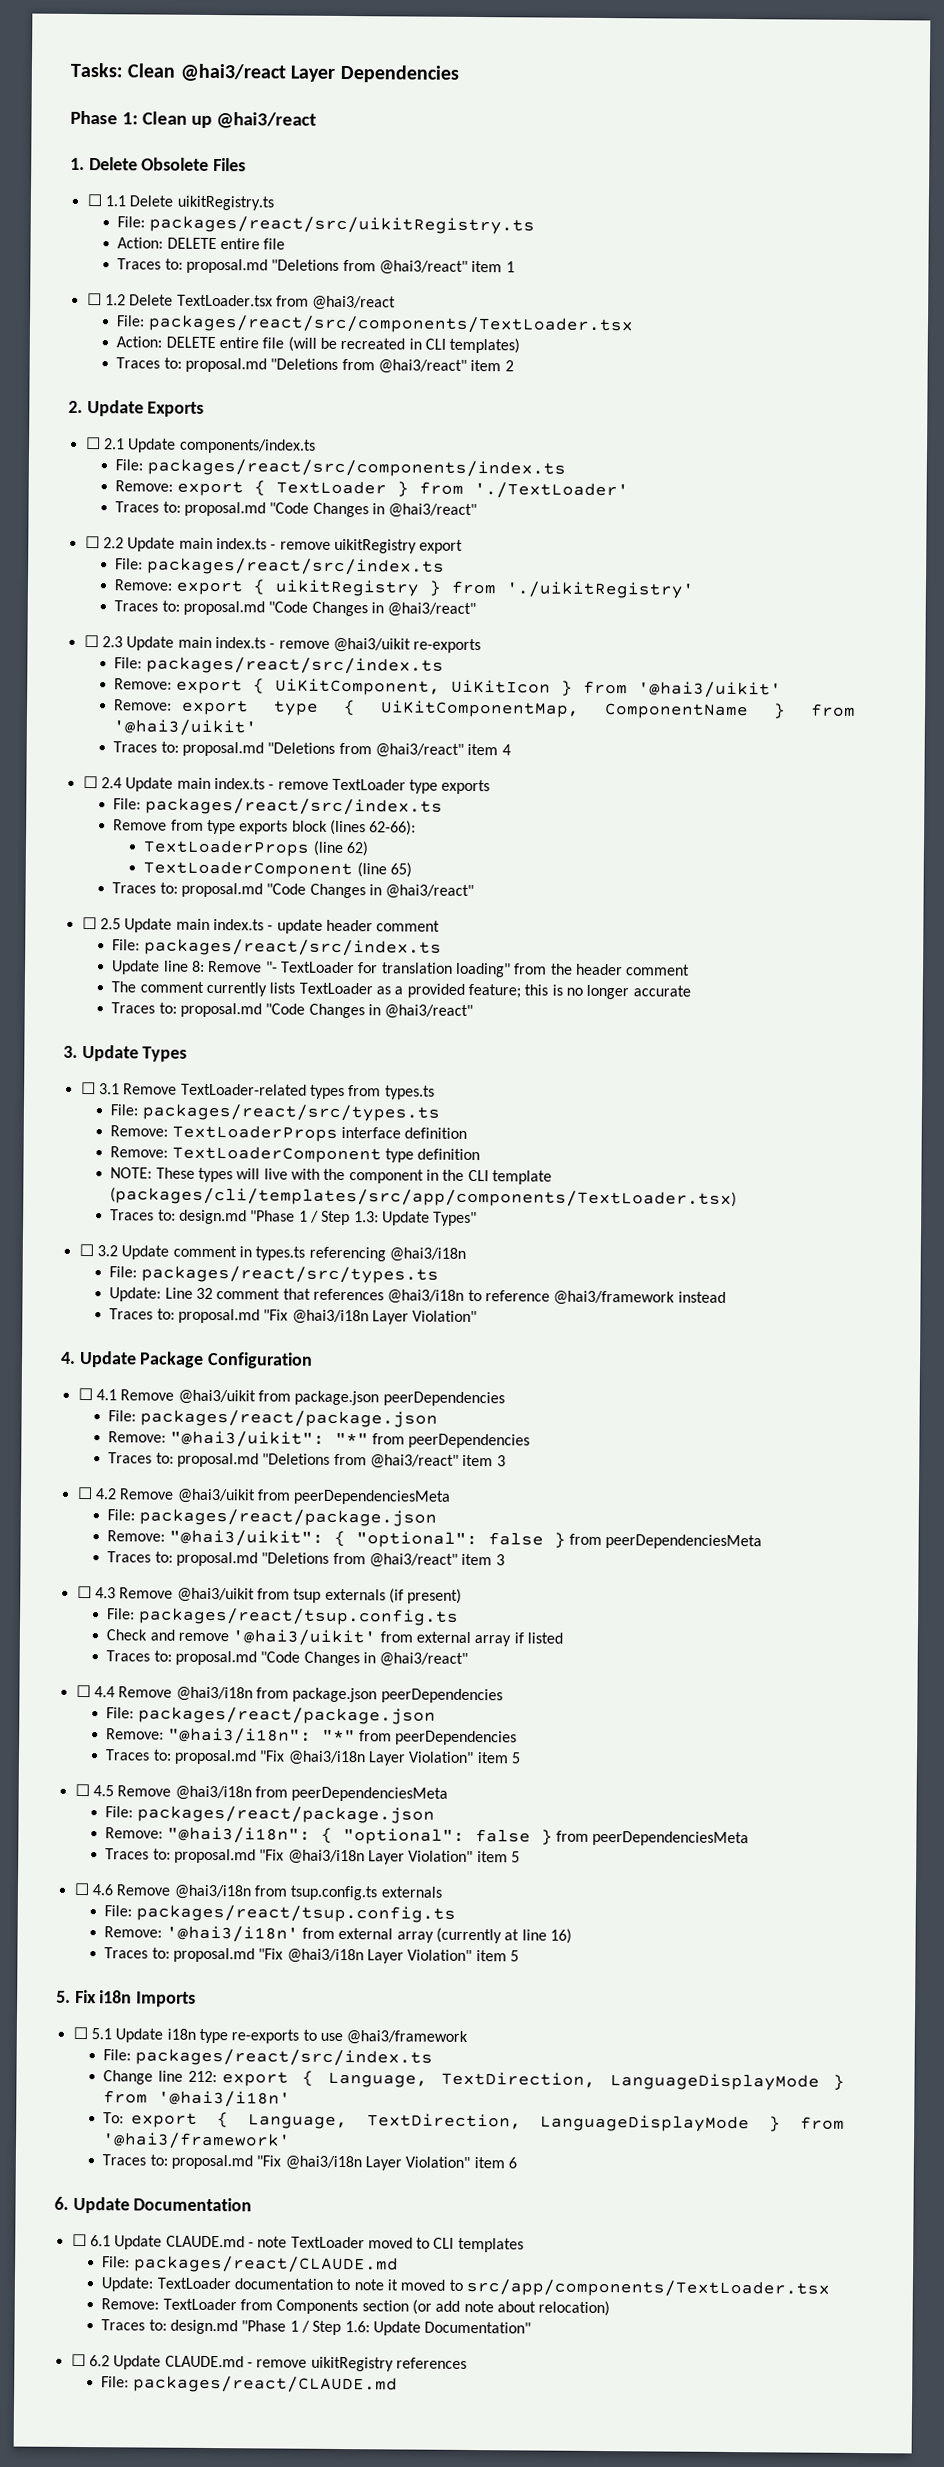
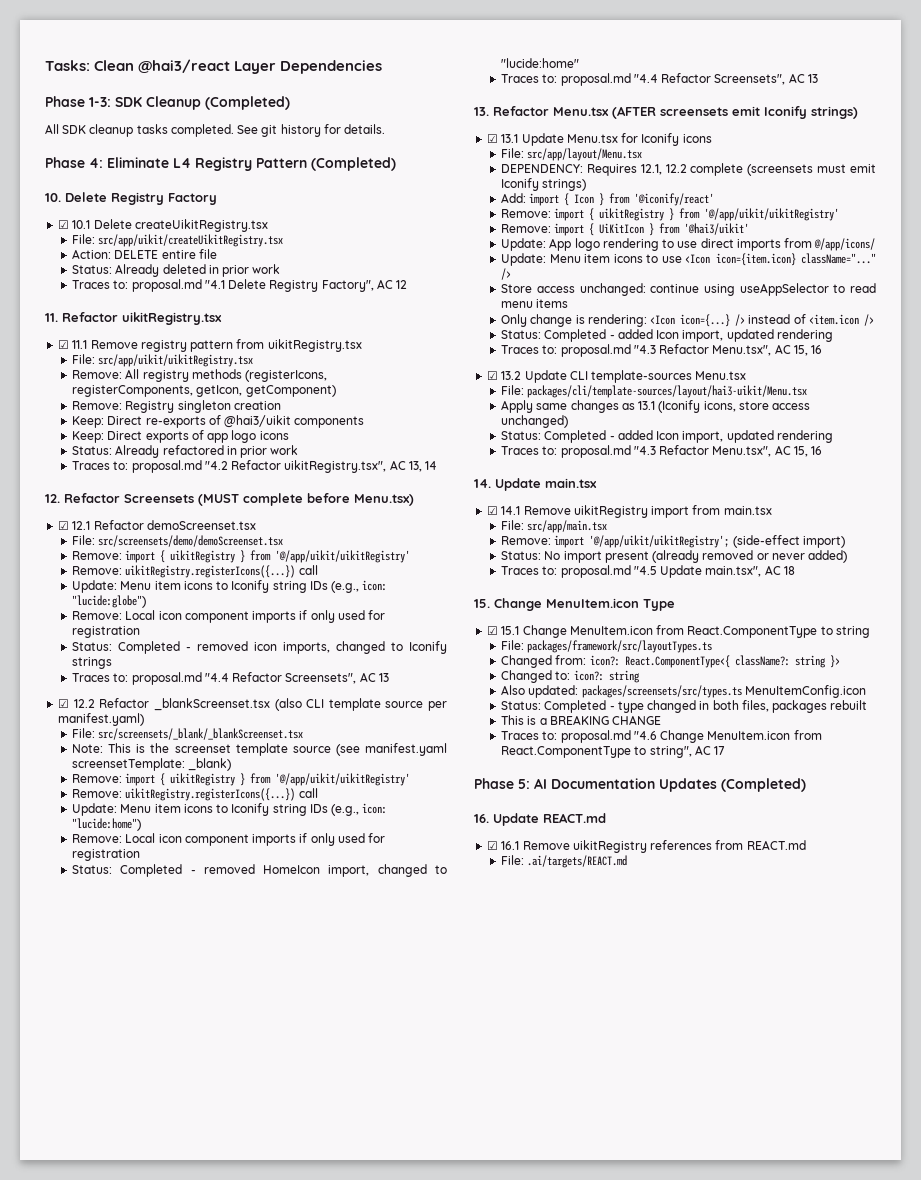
[121,111,317,129] [70,157,247,172] [86,194,274,211] [117,215,535,235] 1: Clean up @hai3/react // 1. Delete Obsolete Files // ☐ 1.1 Delete uikitRegistry.ts // File: packages/react/src/uikitRegistry.ts -> [89,96,290,110] [45,124,386,137] [45,157,396,171] [45,192,217,205] [58,219,268,232] [72,234,284,247] 1-3: SDK Cleanup (Completed) // All SDK cleanup tasks completed. See git history for details. // Phase 4: Eliminate L4 Registry Pattern (Completed) // 10. Delete Registry Factory // ☑ 10.1 Delete createUikitRegistry.tsx // File: src/app/uikit/createUikitRegistry.tsx
[117,258,515,275] [86,293,397,311] [116,314,634,335] [116,336,521,354] [116,357,514,374] [68,400,205,417] [85,437,316,454] [115,458,566,478] [115,480,629,500] [115,501,478,519] [84,536,464,554] [115,557,445,576] [114,579,695,599] [114,600,477,618] [83,634,482,654] [114,656,444,675] [114,678,782,699] [114,699,857,720] [113,719,258,737] [113,741,511,758] [82,775,491,795] [113,797,443,816] [113,819,417,836] [143,839,369,857] [143,860,412,879] [112,882,475,900] [81,916,441,934] [112,938,442,957] [111,960,691,978] [111,981,691,1000] [111,1002,474,1020] [63,1044,188,1062] [80,1081,435,1100] [110,1103,440,1122] [110,1124,468,1142] [110,1145,481,1164] [110,1167,552,1185] [110,1187,738,1209] [110,1209,478,1227] [78,1243,466,1262] [109,1265,439,1284] [109,1287,726,1306] [109,1308,478,1325] [60,1350,314,1369] [77,1387,505,1407] [108,1409,438,1428] [108,1430,531,1449] [108,1452,506,1469] [76,1486,452,1505] [107,1508,437,1527] [107,1529,763,1550] [107,1551,505,1568] [76,1585,463,1604] [107,1607,459,1626] [106,1629,563,1647] [106,1650,469,1667] [75,1684,503,1704] [106,1706,436,1725] [106,1727,518,1746] [105,1749,521,1766] [74,1783,449,1802] [105,1805,435,1824] [105,1826,750,1847] [105,1848,520,1865] [73,1882,442,1901] [104,1904,456,1923] [104,1925,572,1944] [104,1947,519,1964] [56,1989,197,2007] [72,2026,469,2045] [103,2048,433,2067] [103,2070,845,2091] [103,2090,292,2108] [103,2112,845,2133] [102,2132,292,2150] [102,2154,517,2171] [54,2196,253,2214] [71,2233,524,2253] [102,2255,399,2274] [101,2277,830,2298] [101,2298,611,2317] [101,2319,532,2336] [70,2353,467,2372] [101,2375,398,2394] Traces to: proposal.md "Deletions from @hai3/react" item 1 // ☐ 1.2 Delete TextLoader.tsx from @hai3/react // File: packages/react/src/components/TextLoader.tsx // Action: DELETE entire file (will be recreated in CLI templates) // Traces to: proposal.md "Deletions from @hai3/react" item 2 // 2. Update Exports // ☐ 2.1 Update components/index.ts // File: packages/react/src/components/index.ts // Remove: export { TextLoader } from './TextLoader' // Traces to: proposal.md "Code Changes in @hai3/react" // ☐ 2.2 Update main index.ts - remove uikitRegistry export // File: packages/react/src/index.ts // Remove: export { uikitRegistry } from './uikitRegistry' // Traces to: proposal.md "Code Changes in @hai3/react" // ☐ 2.3 Update main index.ts - remove @hai3/uikit re-exports // File: packages/react/src/index.ts // Remove: export { UiKitComponent, UiKitIcon } from '@hai3/uikit' // Remove: export type { UiKitComponentMap, ComponentName } from '@hai3/uikit' // Traces to: proposal.md "Deletions from @hai3/react" item 4 // ☐ 2.4 Update main index.ts - remove TextLoader type exports // File: packages/react/src/index.ts // Remove from type exports block (lines 62-66): // TextLoaderProps (line 62) // TextLoaderComponent (line 65) // Traces to: proposal.md "Code Changes in @hai3/react" // ☐ 2.5 Update main index.ts - update header comment // File: packages/react/src/index.ts // Update line 8: Remove "- TextLoader for translation loading" from the header comment // The comment currently lists TextLoader as a provided feature; this is no longer accurate // Traces to: proposal.md "Code Changes in @hai3/react" // 3. Update Types // ☐ 3.1 Remove TextLoader-related types from types.ts // File: packages/react/src/types.ts // Remove: TextLoaderProps interface definition // Remove: TextLoaderComponent type definition // NOTE: These types will live with the component in the CLI template (packages/cli/templates/src/app/components/TextLoader.tsx) // Traces to: design.md "Phase 1 / Step 1.3: Update Types" // ☐ 3.2 Update comment in types.ts referencing @hai3/i18n // File: packages/react/src/types.ts // Update: Line 32 comment that references @hai3/i18n to reference @hai3/framework instead // Traces to: proposal.md "Fix @hai3/i18n Layer Violation" // 4. Update Package Configuration // ☐ 4.1 Remove @hai3/uikit from package.json peerDependencies // File: packages/react/package.json // Remove: "@hai3/uikit": "*" from peerDependencies // Traces to: proposal.md "Deletions from @hai3/react" item 3 // ☐ 4.2 Remove @hai3/uikit from peerDependenciesMeta // File: packages/react/package.json // Remove: "@hai3/uikit": { "optional": false } from peerDependenciesMeta // Traces to: proposal.md "Deletions from @hai3/react" item 3 // ☐ 4.3 Remove @hai3/uikit from tsup externals (if present) // File: packages/react/tsup.config.ts // Check and remove '@hai3/uikit' from external array if listed // Traces to: proposal.md "Code Changes in @hai3/react" // ☐ 4.4 Remove @hai3/i18n from package.json peerDependencies // File: packages/react/package.json // Remove: "@hai3/i18n": "*" from peerDependencies // Traces to: proposal.md "Fix @hai3/i18n Layer Violation" item 5 // ☐ 4.5 Remove @hai3/i18n from peerDependenciesMeta // File: packages/react/package.json // Remove: "@hai3/i18n": { "optional": false } from peerDependenciesMeta // Traces to: proposal.md "Fix @hai3/i18n Layer Violation" item 5 // ☐ 4.6 Remove @hai3/i18n from tsup.config.ts externals // File: packages/react/tsup.config.ts // Remove: '@hai3/i18n' from external array (currently at line 16) // Traces to: proposal.md "Fix @hai3/i18n Layer Violation" item 5 // 5. Fix i18n Imports // ☐ 5.1 Update i18n type re-exports to use @hai3/framework // File: packages/react/src/index.ts // Change line 212: export { Language, TextDirection, LanguageDisplayMode } from '@hai3/i18n' // To: export { Language, TextDirection, LanguageDisplayMode } from '@hai3/framework' // Traces to: proposal.md "Fix @hai3/i18n Layer Violation" item 6 // 6. Update Documentation // ☐ 6.1 Update CLAUDE.md - note TextLoader moved to CLI templates // File: packages/react/CLAUDE.md // Update: TextLoader documentation to note it moved to src/app/components/TextLoader.tsx // Remove: TextLoader from Components section (or add note about relocation) // Traces to: design.md "Phase 1 / Step 1.6: Update Documentation" // ☐ 6.2 Update CLAUDE.md - remove uikitRegistry references // File: packages/react/CLAUDE.md -> [72,264,281,277] [72,279,408,292] [45,312,222,325] [58,339,362,352] [72,354,254,367] [72,369,328,382] [72,385,336,397] [72,400,281,413] [72,415,365,428] [72,430,289,443] [72,445,299,458] [72,460,438,473] [45,493,414,506] [58,520,256,530] [72,535,284,547] [72,550,411,563] [72,565,318,578] [72,580,388,593] [72,595,147,608] [72,610,386,623] [72,626,141,638] [72,641,447,654] [72,657,113,669] [72,672,389,685] [58,698,448,711] [58,713,145,726] [72,728,304,740] [72,743,447,756] [72,758,232,771] [72,773,411,786] [72,788,318,801] [72,803,388,816] [72,818,142,831] [72,833,386,846] [72,849,141,861] [72,864,447,877] [501,58,580,68] [501,73,818,86] [474,106,858,119] [487,133,712,146] [501,148,643,161] [501,163,876,176] [501,178,587,191] [501,193,715,206] [501,208,840,221] [501,223,750,236] [501,238,876,251] [501,253,876,266] [501,268,512,280] [501,283,876,296] [501,299,569,308] [501,314,874,327] [501,329,833,342] [501,344,823,357] [487,370,747,383] [501,385,808,398] [501,400,811,413] [501,415,569,428] [501,430,833,443] [501,445,823,458] [474,478,597,491] [487,505,772,518] [501,520,608,533] [501,535,845,548] [501,550,848,563] [501,565,795,578] [474,598,675,611] [487,625,870,638] [501,640,713,653] [501,655,840,668] [501,670,640,683] [501,685,866,698] [501,700,868,713] [501,715,662,725] [501,730,822,743] [501,745,726,758] [474,778,806,792] [474,813,606,826] [487,840,806,853] [501,855,628,868] Status: Already deleted in prior work // Traces to: proposal.md "4.1 Delete Registry Factory", AC 12 // 11. Refactor uikitRegistry.tsx // ☑ 11.1 Remove registry pattern from uikitRegistry.tsx // File: src/app/uikit/uikitRegistry.tsx // Remove: All registry methods (registerIcons, registerComponents, getIcon, getComponent) // Remove: Registry singleton creation // Keep: Direct re-exports of @hai3/uikit components // Keep: Direct exports of app logo icons // Status: Already refactored in prior work // Traces to: proposal.md "4.2 Refactor uikitRegistry.tsx", AC 13, 14 // 12. Refactor Screensets (MUST complete before Menu.tsx) // ☑ 12.1 Refactor demoScreenset.tsx // File: src/screensets/demo/demoScreenset.tsx // Remove: import { uikitRegistry } from '@/app/uikit/uikitRegistry' // Remove: uikitRegistry.registerIcons({...}) call // Update: Menu item icons to Iconify string IDs (e.g., icon: "lucide:globe") // Remove: Local icon component imports if only used for registration // Status: Completed - removed icon imports, changed to Iconify strings // Traces to: proposal.md "4.4 Refactor Screensets", AC 13 // ☑ 12.2 Refactor _blankScreenset.tsx (also CLI template source per manifest.yaml) // File: src/screensets/_blank/_blankScreenset.tsx // Note: This is the screenset template source (see manifest.yaml screensetTemplate: _blank) // Remove: import { uikitRegistry } from '@/app/uikit/uikitRegistry' // Remove: uikitRegistry.registerIcons({...}) call // Update: Menu item icons to Iconify string IDs (e.g., icon: "lucide:home") // Remove: Local icon component imports if only used for registration // Status: Completed - removed HomeIcon import, changed to "lucide:home" // Traces to: proposal.md "4.4 Refactor Screensets", AC 13 // 13. Refactor Menu.tsx (AFTER screensets emit Iconify strings) // ☑ 13.1 Update Menu.tsx for Iconify icons // File: src/app/layout/Menu.tsx // DEPENDENCY: Requires 12.1, 12.2 complete (screensets must emit Iconify strings) // Add: import { Icon } from '@iconify/react' // Remove: import { uikitRegistry } from '@/app/uikit/uikitRegistry' // Remove: import { UiKitIcon } from '@hai3/uikit' // Update: App logo rendering to use direct imports from @/app/icons/ // Update: Menu item icons to use <Icon icon={item.icon} className="..." /> // Store access unchanged: continue using useAppSelector to read menu items // Only change is rendering: <Icon icon={...} /> instead of <item.icon /> // Status: Completed - added Icon import, updated rendering // Traces to: proposal.md "4.3 Refactor Menu.tsx", AC 15, 16 // ☑ 13.2 Update CLI template-sources Menu.tsx // File: packages/cli/template-sources/layout/hai3-uikit/Menu.tsx // Apply same changes as 13.1 (Iconify icons, store access unchanged) // Status: Completed - added Icon import, updated rendering // Traces to: proposal.md "4.3 Refactor Menu.tsx", AC 15, 16 // 14. Update main.tsx // ☑ 14.1 Remove uikitRegistry import from main.tsx // File: src/app/main.tsx // Remove: import '@/app/uikit/uikitRegistry'; (side-effect import) // Status: No import present (already removed or never added) // Traces to: proposal.md "4.5 Update main.tsx", AC 18 // 15. Change MenuItem.icon Type // ☑ 15.1 Change MenuItem.icon from React.ComponentType to string // File: packages/framework/src/layoutTypes.ts // Changed from: icon?: React.ComponentType<{ className?: string }> // Changed to: icon?: string // Also updated: packages/screensets/src/types.ts MenuItemConfig.icon // Status: Completed - type changed in both files, packages rebuilt // This is a BREAKING CHANGE // Traces to: proposal.md "4.6 Change MenuItem.icon from React.ComponentType to string", AC 17 // Phase 5: AI Documentation Updates (Completed) // 16. Update REACT.md // ☑ 16.1 Remove uikitRegistry references from REACT.md // File: .ai/targets/REACT.md

